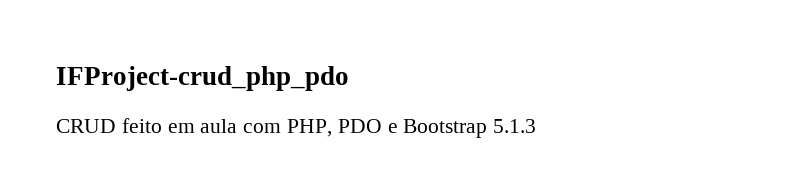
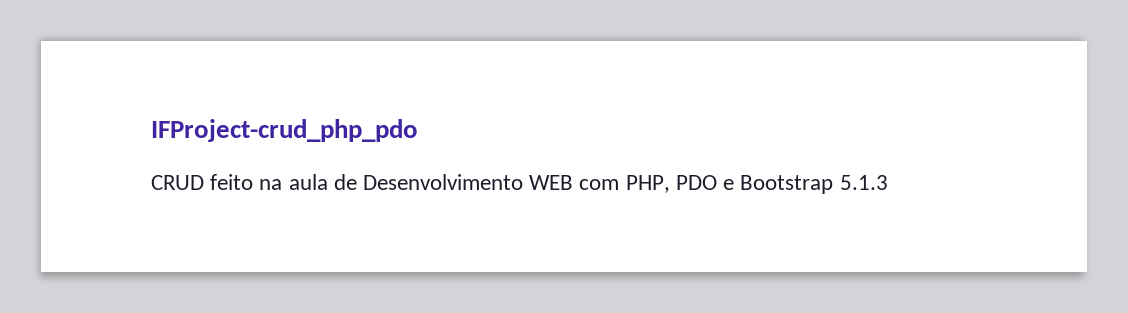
[167,119,238,133] em aula -> [259,174,574,190] na aula de Desenvolvimento WEB

